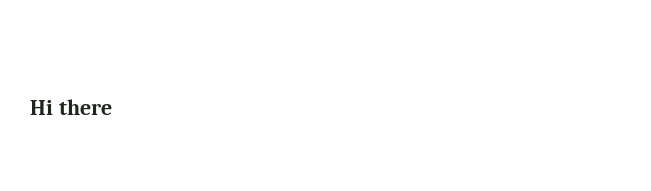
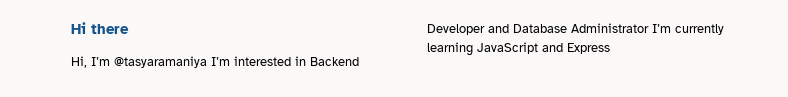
(112, 107) none -> [71,56,359,68] [427,23,724,35] [427,42,610,56] // Hi, I’m @tasyaramaniya I’m interested in Backend Developer and Database Administrator I’m currently learning JavaScript and Express

